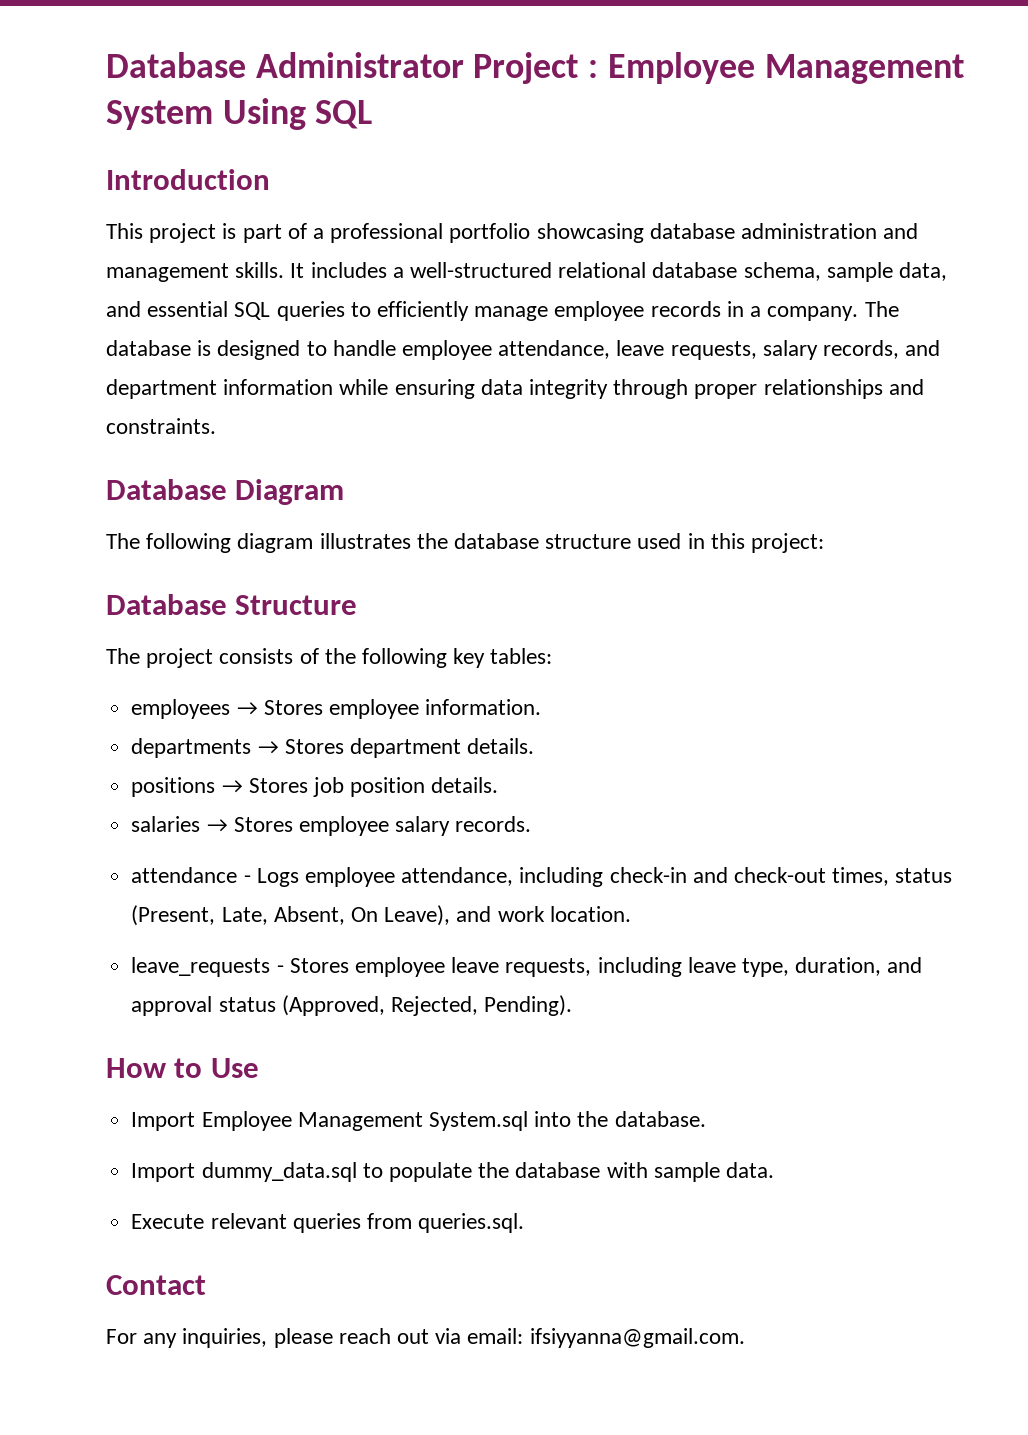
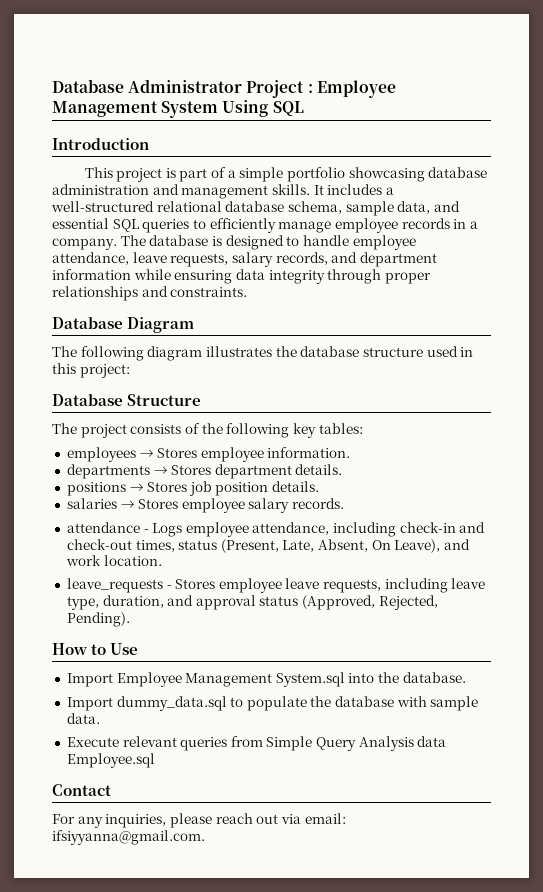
[330,223,444,243] professional -> [239,167,284,182] simple
[418,1213,525,1233] queries.sql. -> [266,736,447,751] [66,753,155,768] Simple Query Analysis data Employee.sql

